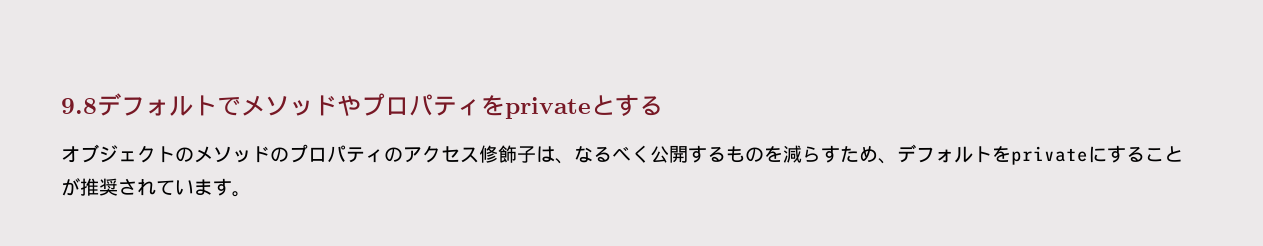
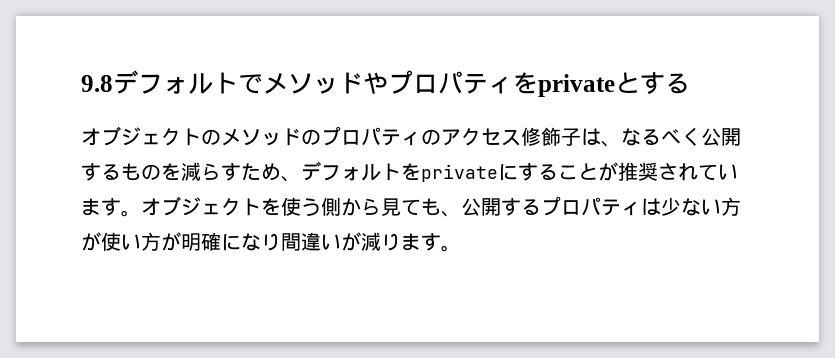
(251, 194) none -> [141,196,741,217] [81,232,461,252] オブジェクトを使う側から見ても、公開するプロパティは少ない方が使い方が明確になり間違いが減ります。

